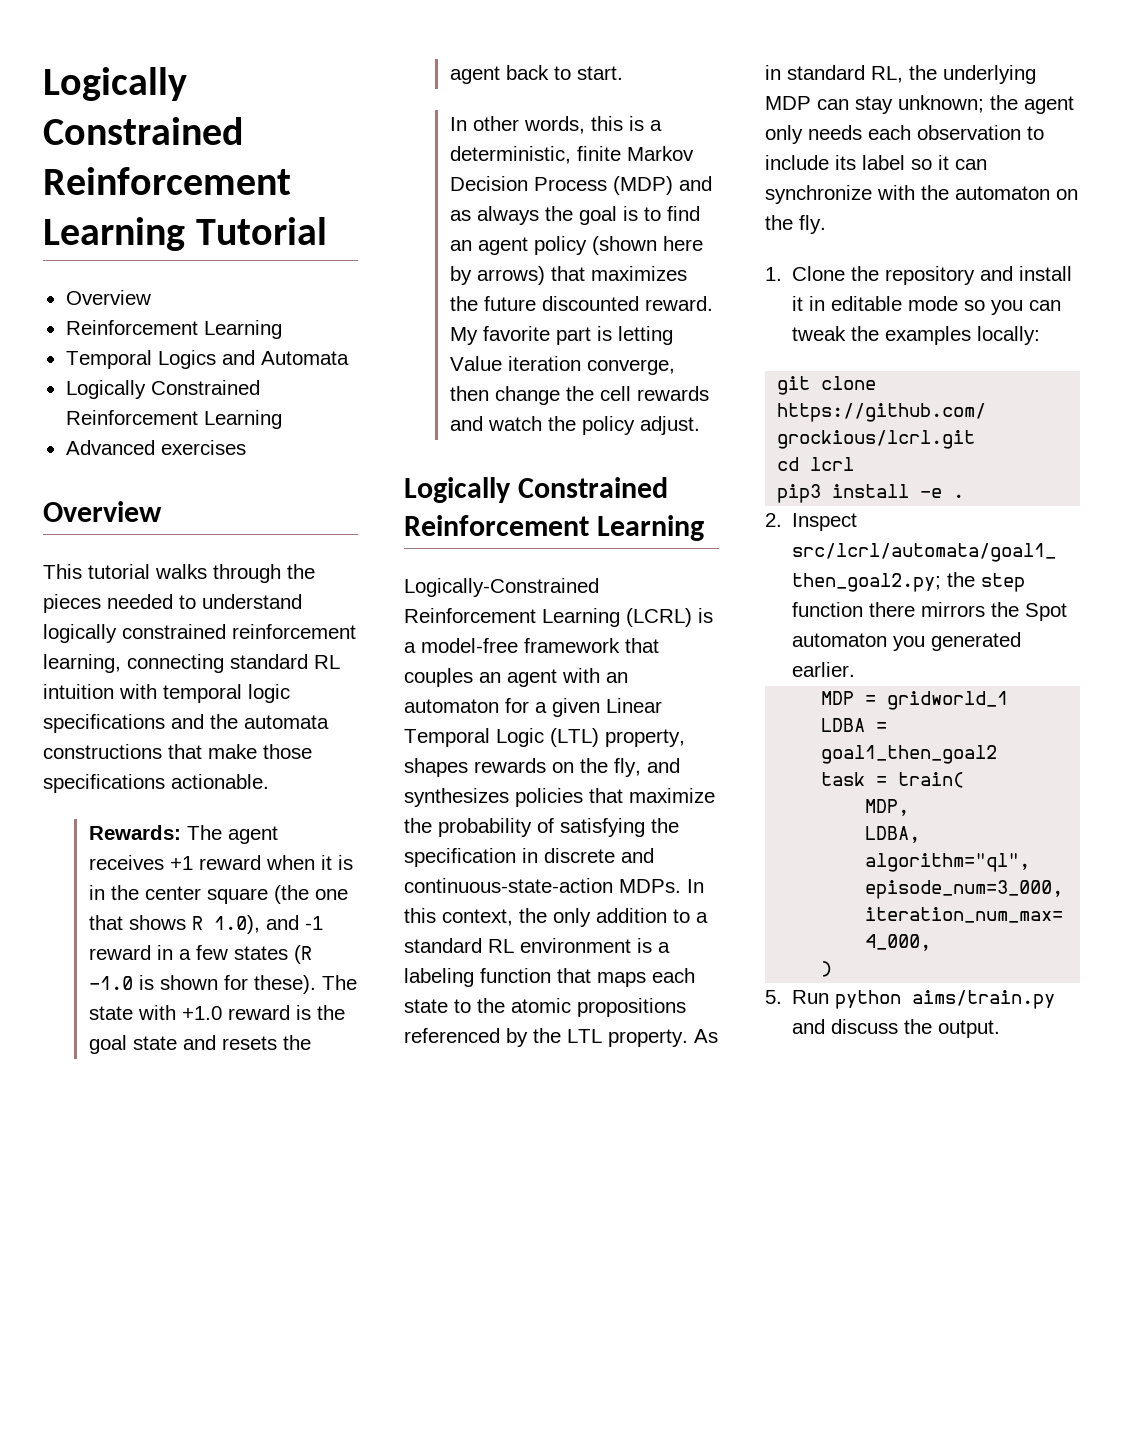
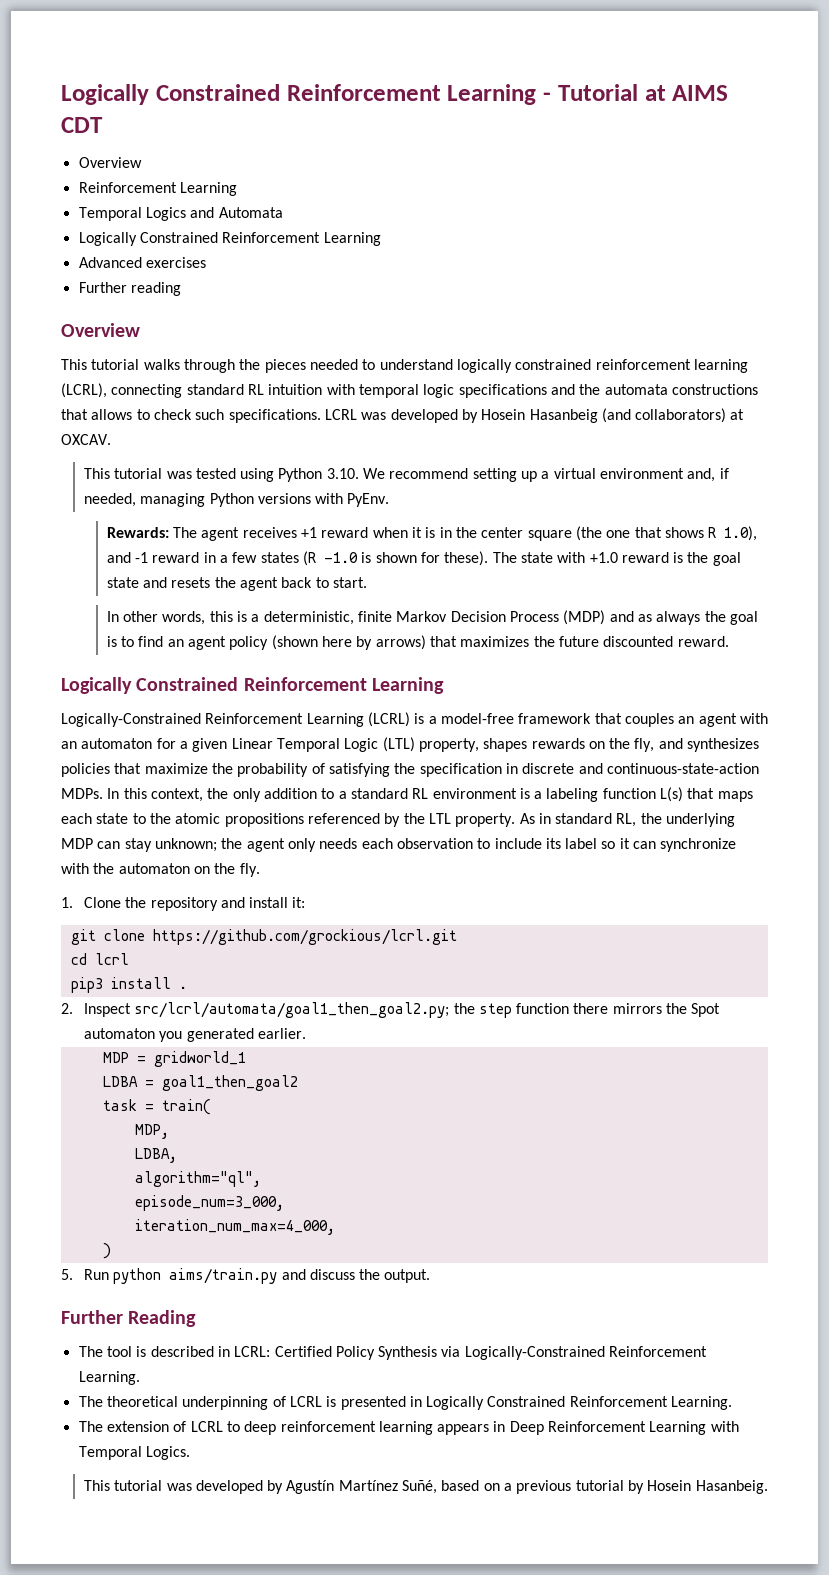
[43,67,187,101] [43,117,243,145] [43,167,291,195] [43,217,185,251] Logically Constrained Reinforcement Learning -> [61,84,551,105] Logically Constrained Reinforcement Learning -
(327, 231) none -> [644,85,729,101] [61,117,103,133] at AIMS CDT
(246, 447) none -> [78,282,181,296] // Further reading
[43,654,121,673] learning, -> [693,359,748,373] [61,383,107,398] learning (LCRL),
[208,744,312,759] [43,774,269,793] make those specifications actionable. -> [91,408,745,423] [61,434,111,445] [83,468,729,482] [83,493,390,507] allows to check such specifications. LCRL was developed by Hosein Hasanbeig (and collaborators) at OXCAV. // This tutorial was tested using Python 3.10. We recommend setting up a virtual environment and, if needed, managing Python versions with PyEnv.
[449,326,673,345] [449,356,675,375] [449,386,709,405] [449,416,700,435] My favorite part is letting Value iteration converge, then change the cell rewards and watch the policy adjust. -> (729, 641) none
(551, 975) none -> [660,787,684,802] L(s)
[792,296,1062,315] [792,326,1041,345] it in editable mode so you can tweak the examples locally: -> [292,897,306,908] it:
[920,488,943,498] -e -> (171, 983) none
(1001, 1029) none -> [61,1310,197,1327] [78,1346,708,1360] [78,1371,140,1385] [78,1396,733,1410] [78,1421,739,1435] [78,1446,190,1460] [83,1480,768,1494] // Further Reading // The tool is described in LCRL: Certified Policy Synthesis via Logically-Constrained Reinforcement Learning. // The theoretical underpinning of LCRL is presented in Logically Constrained Reinforcement Learning. // The extension of LCRL to deep reinforcement learning appears in Deep Reinforcement Learning with Temporal Logics. // This tutorial was developed by Agustín Martínez Suñé, based on a previous tutorial by Hosein Hasanbeig.

